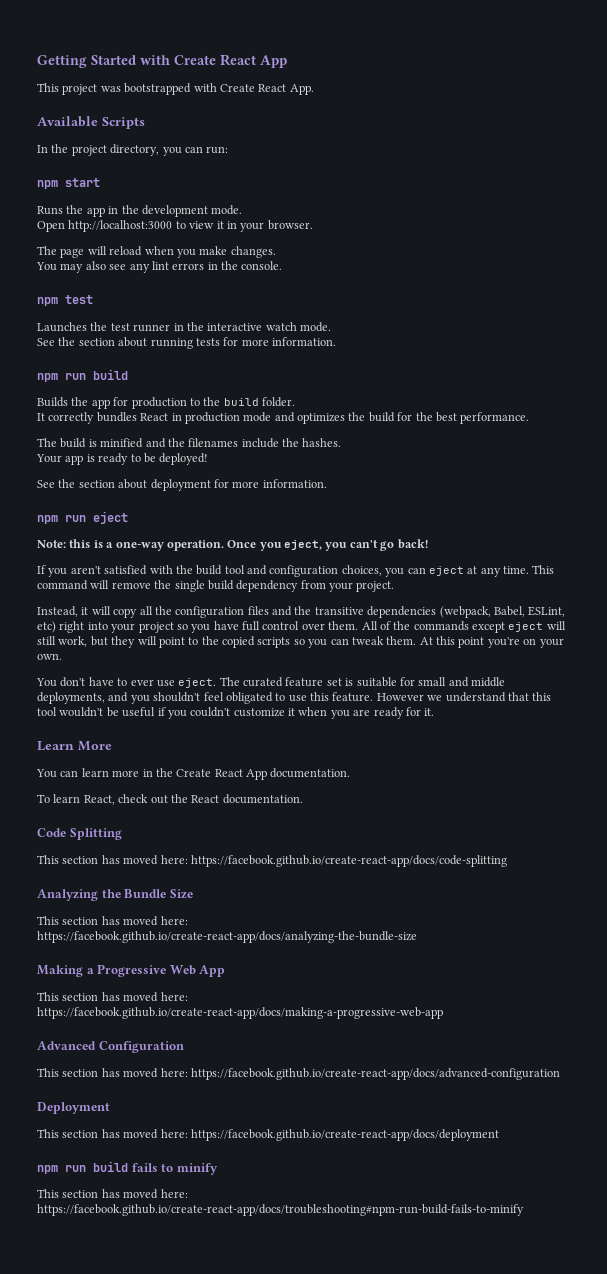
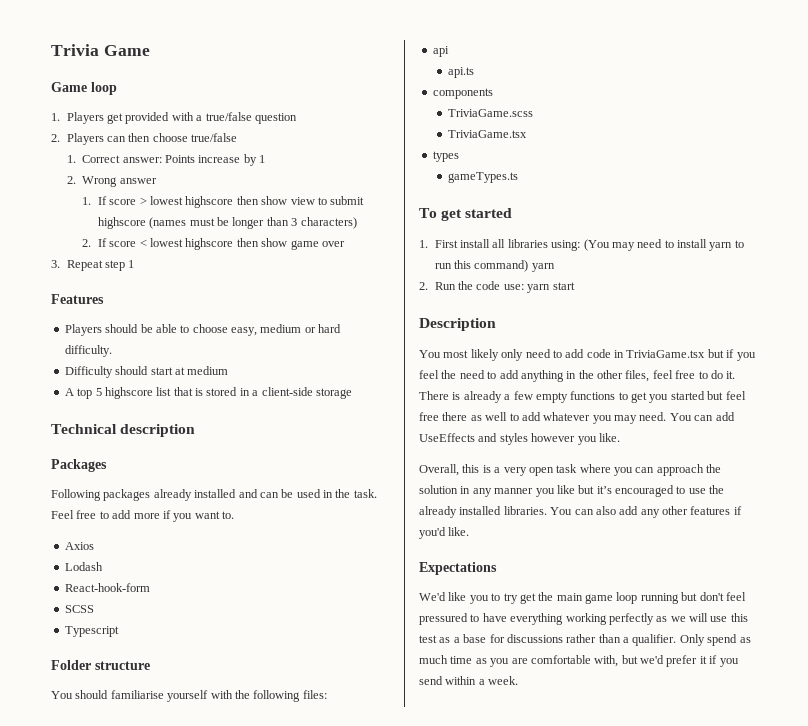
[37,54,287,68] [37,83,314,95] [37,116,145,129] [37,144,229,156] [37,178,100,189] [37,205,243,217] [37,220,313,232] [37,246,276,258] [36,261,283,273] [37,295,93,306] [37,322,331,332] [37,337,336,349] [37,369,128,382] [37,397,295,409] [37,412,530,424] [37,438,342,448] [36,453,209,465] [37,479,327,491] [37,511,128,524] [37,539,428,551] [37,565,555,577] [37,580,395,592] [37,606,566,618] [37,621,566,633] [37,636,564,648] [37,653,62,660] [36,677,505,688] [37,692,552,704] [37,707,435,719] [37,741,112,751] [36,768,351,780] [37,794,303,805] [37,828,122,840] [37,855,507,867] [37,889,193,901] [37,916,188,926] [37,931,417,943] [37,964,226,977] [37,992,188,1002] [37,1007,443,1019] [37,1041,184,1053] [37,1068,560,1080] [37,1102,110,1114] [37,1129,499,1141] [37,1161,218,1175] [37,1189,188,1199] [37,1204,524,1216] Getting Started with Create React App // This project was bootstrapped with Create React App. // Available Scripts // In the project directory, you can run: // npm start // Runs the app in the development mode. // Open http://localhost:3000 to view it in your browser. // The page will reload when you make changes. // You may also see any lint errors in the console. // npm test // Launches the test runner in the interactive watch mode. // See the section about running tests for more information. // npm run build // Builds the app for production to the build folder. // It correctly bundles React in production mode and optimizes the build for the best performance. // The build is minified and the filenames include the hashes. // Your app is ready to be deployed! // See the section about deployment for more information. // npm run eject // Note: this is a one-way operation. Once you eject, you can't go back! // If you aren't satisfied with the build tool and configuration choices, you can eject at any time. This command will remove the single build dependency from your project. // Instead, it will copy all the configuration files and the transitive dependencies (webpack, Babel, ESLint, etc) right into your project so you have full control over them. All of the commands except eject will still work, but they will point to the copied scripts so you can tweak them. At this point you're on your own. // You don't have to ever use eject. The curated feature set is suitable for small and middle deployments, and you shouldn't feel obligated to use this feature. However we understand that this tool wouldn't be useful if you couldn't customize it when you are ready for it. // Learn More // You can learn more in the Create React App documentation. // To learn React, check out the React documentation. // Code Splitting // This section has moved here: https://facebook.github.io/create-react-app/docs/code-splitting // Analyzing the Bundle Size // This section has moved here: https://facebook.github.io/create-react-app/docs/analyzing-the-bundle-size // Making a Progressive Web App // This section has moved here: https://facebook.github.io/create-react-app/docs/making-a-progressive-web-app // Advanced Configuration // This section has moved here: https://facebook.github.io/create-react-app/docs/advanced-configuration // Deployment // This section has moved here: https://facebook.github.io/create-react-app/docs/deployment // npm run build fails to minify // This section has moved here: https://facebook.github.io/create-react-app/docs/troubleshooting#npm-run-build-fails-to-minify -> [51,44,150,56] [51,82,117,95] [51,112,297,124] [51,133,238,145] [66,154,266,166] [66,176,157,187] [82,196,365,208] [97,217,357,229] [82,238,345,250] [51,260,135,271] [51,294,104,304] [64,324,342,336] [64,345,112,357] [64,366,229,378] [64,387,352,399] [51,424,196,437] [51,459,107,472] [51,489,377,501] [51,510,234,522] [64,542,94,550] [64,562,103,571] [64,583,150,592] [64,605,94,613] [64,626,119,637] [51,660,150,670] [51,690,327,702] [432,46,449,57] [448,67,475,78] [432,88,493,99] [448,109,534,117] [448,130,528,138] [432,151,459,162] [448,172,519,183] [419,208,513,221] [419,239,744,251] [434,260,555,272] [419,281,575,293] [419,318,496,331] [419,349,756,361] [419,370,736,382] [419,391,746,403] [419,412,735,424] [419,433,620,445] [419,464,722,476] [419,485,725,497] [419,506,742,518] [419,527,470,539] [419,562,497,575] [419,592,746,604] [419,613,748,625] [419,634,751,646] [419,655,739,667] [419,676,519,685] Trivia Game // Game loop // 1. Players get provided with a true/false question // 2. Players can then choose true/false // 1. Correct answer: Points increase by 1 // 2. Wrong answer // 1. If score > lowest highscore then show view to submit highscore (names must be longer than 3 characters) // 2. If score < lowest highscore then show game over // 3. Repeat step 1 // Features // Players should be able to choose easy, medium or hard difficulty. // Difficulty should start at medium // A top 5 highscore list that is stored in a client-side storage // Technical description // Packages // Following packages already installed and can be used in the task. Feel free to add more if you want to. // Axios // Lodash // React-hook-form // SCSS // Typescript // Folder structure // You should familiarise yourself with the following files: // api // api.ts // components // TriviaGame.scss // TriviaGame.tsx // types // gameTypes.ts // To get started // 1. First install all libraries using: (You may need to install yarn to run this command) yarn // 2. Run the code use: yarn start // Description // You most likely only need to add code in TriviaGame.tsx but if you feel the need to add anything in the other files, feel free to do it. There is already a few empty functions to get you started but feel free there as well to add whatever you may need. You can add UseEffects and styles however you like. // Overall, this is a very open task where you can approach the solution in any manner you like but it’s encouraged to use the already installed libraries. You can also add any other features if you'd like. // Expectations // We'd like you to try get the main game loop running but don't feel pressured to have everything working perfectly as we will use this test as a base for discussions rather than a qualifier. Only spend as much time as you are comfortable with, but we'd prefer it if you send within a week.

